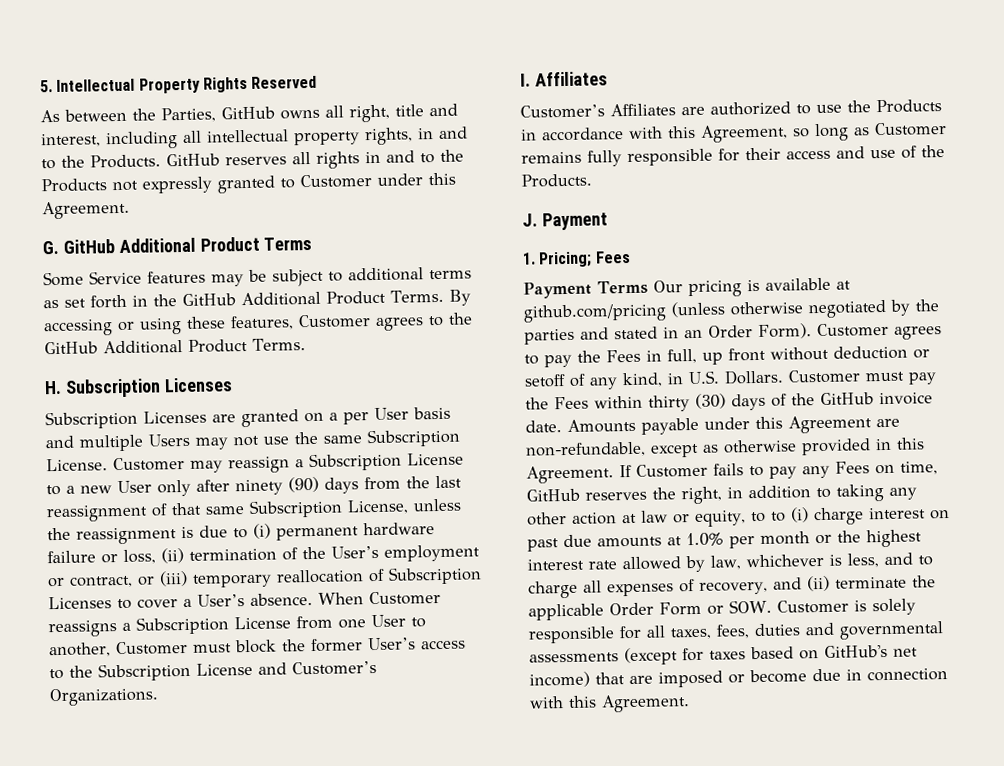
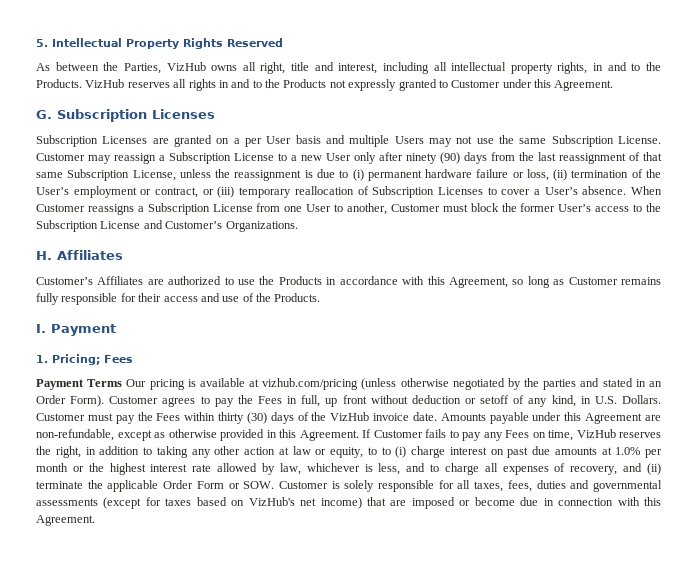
[221,106,275,120] GitHub -> [166,62,206,71] VizHub
[166,153,220,167] GitHub -> [85,79,125,88] VizHub
[62,236,313,254] [43,267,472,287] [43,289,471,309] [43,312,473,337] [44,338,306,355] [44,380,62,395] GitHub Additional Product Terms // Some Service features may be subject to additional terms as set forth in the GitHub Additional Product Terms. By accessing or using these features, Customer agrees to the GitHub Additional Product Terms. // H. -> (52, 114) none
[520,73,531,87] I. -> [36,251,52,260] H.
[522,213,538,227] J. -> [36,324,46,333] I.
[523,303,667,323] github.com/pricing -> [262,378,359,390] vizhub.com/pricing
[820,392,874,406] GitHub -> [330,412,370,421] VizHub
[526,488,580,502] GitHub -> [576,429,616,438] VizHub
[824,644,888,658] GitHub's -> [248,497,295,506] VizHub's

